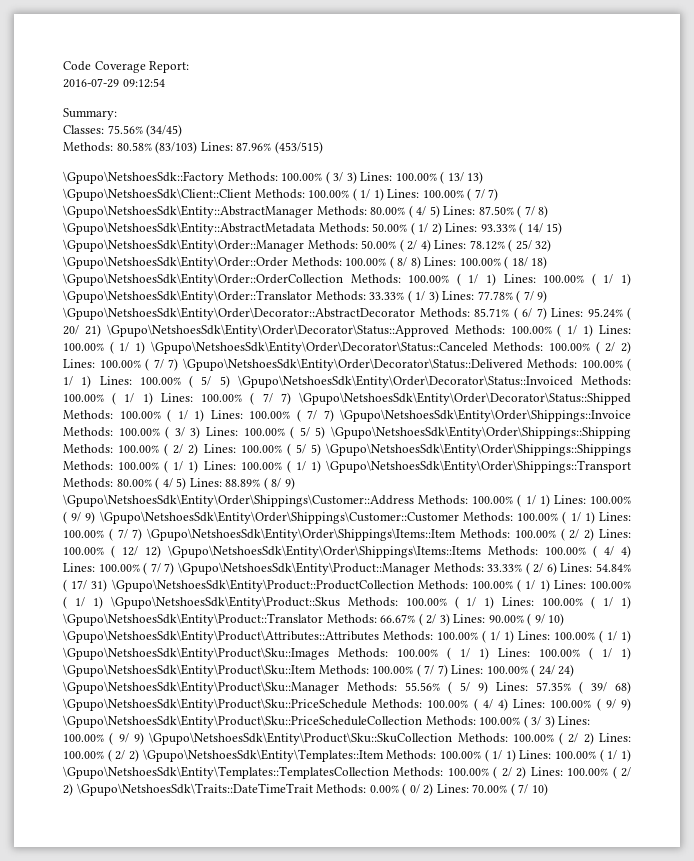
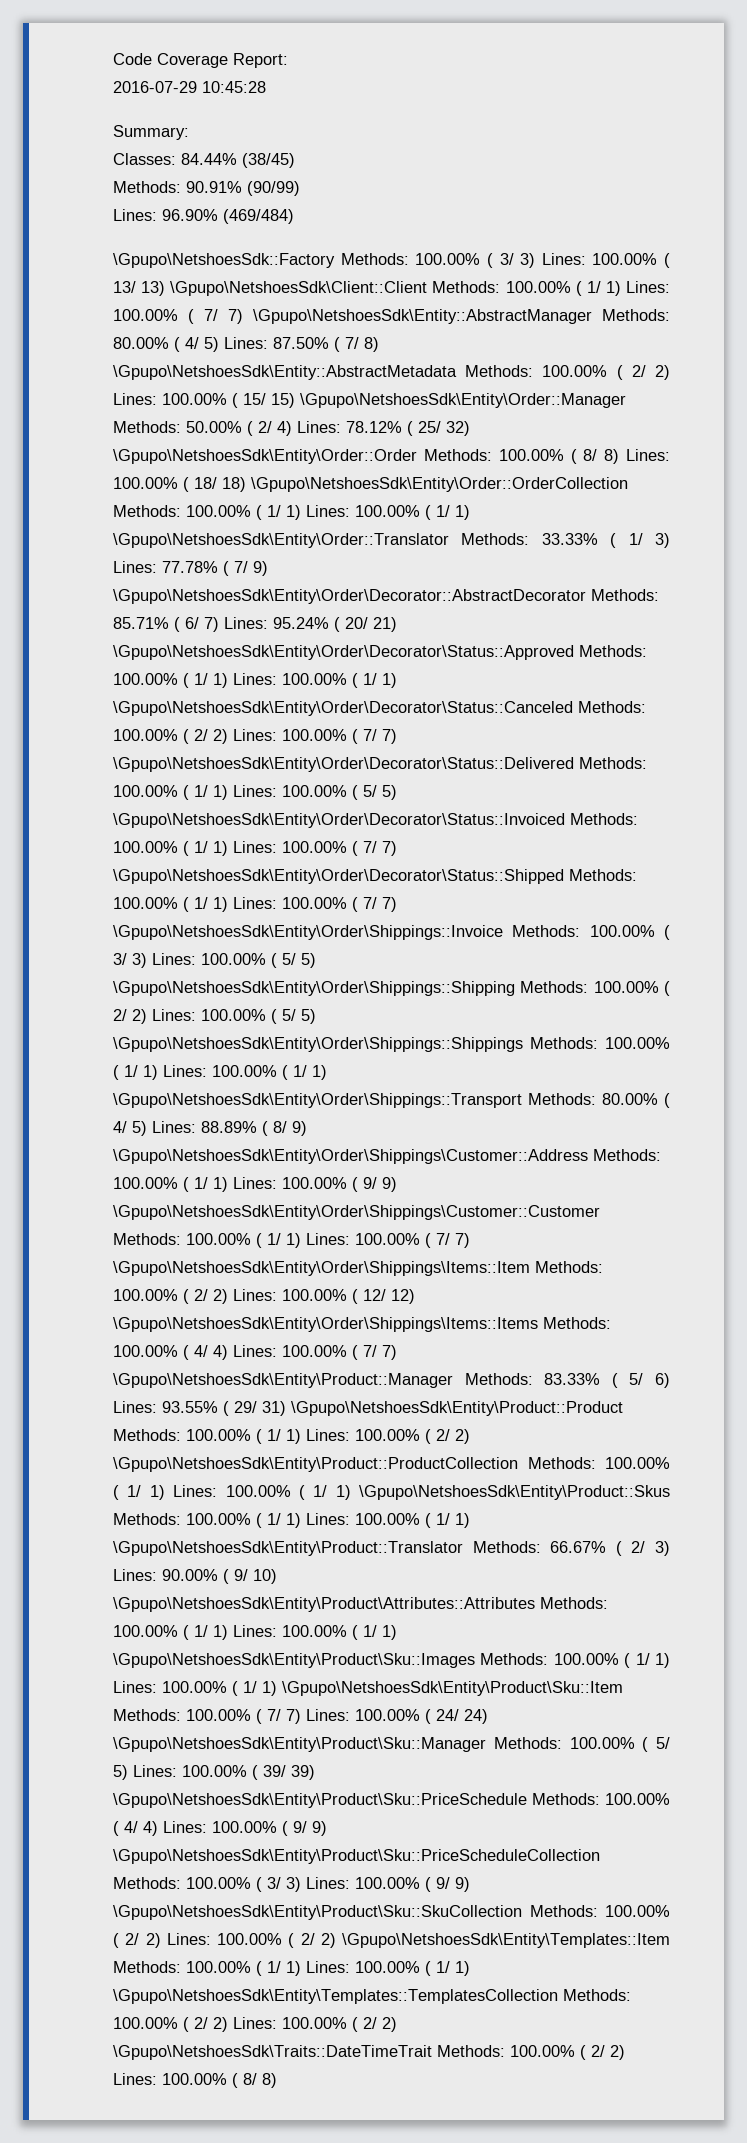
[122,78,165,88] 09:12:54 -> [202,81,266,93] 10:45:28
[107,124,183,137] [63,141,323,154] 75.56% (34/45) // Methods: 80.58% (83/103) Lines: 87.96% (453/515) -> [181,153,295,168] [113,181,300,196] [113,209,294,224] 84.44% (38/45) // Methods: 90.91% (90/99) // Lines: 96.90% (469/484)
[372,222,543,235] 50.00% ( 1/ 2) Lines: 93.33% ( 14/ -> [542,365,670,380] [113,393,266,408] 100.00% ( 2/ 2) Lines: 100.00% ( 15/
[487,562,631,575] [63,579,108,592] 33.33% ( 2/ 6) Lines: 54.84% ( 17/ 31) -> [544,1373,671,1388] [113,1401,623,1416] [113,1429,470,1444] 83.33% ( 5/ 6) Lines: 93.55% ( 29/ 31) \Gpupo\NetshoesSdk\Entity\Product::Product Methods: 100.00% ( 1/ 1) Lines: 100.00% ( 2/ 2)
[405,681,571,694] 55.56% ( 5/ 9) Lines: 57.35% -> [569,1737,670,1752] [113,1765,247,1780] 100.00% ( 5/ 5) Lines: 100.00%
[615,681,631,694] 68) -> [291,1765,315,1780] 39)
[369,783,548,796] 0.00% ( 0/ 2) Lines: 70.00% ( 7/ 10) -> [510,2045,625,2060] [113,2073,277,2088] 100.00% ( 2/ 2) Lines: 100.00% ( 8/ 8)

